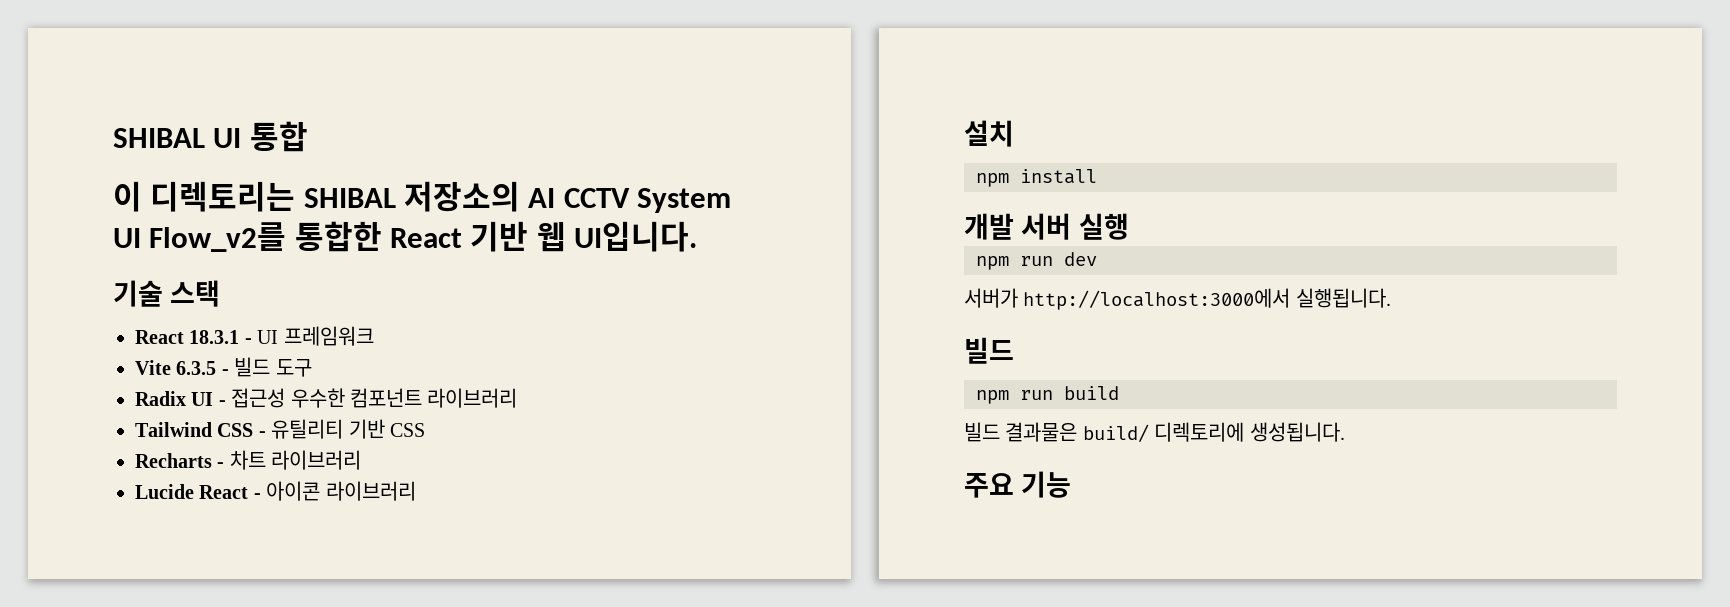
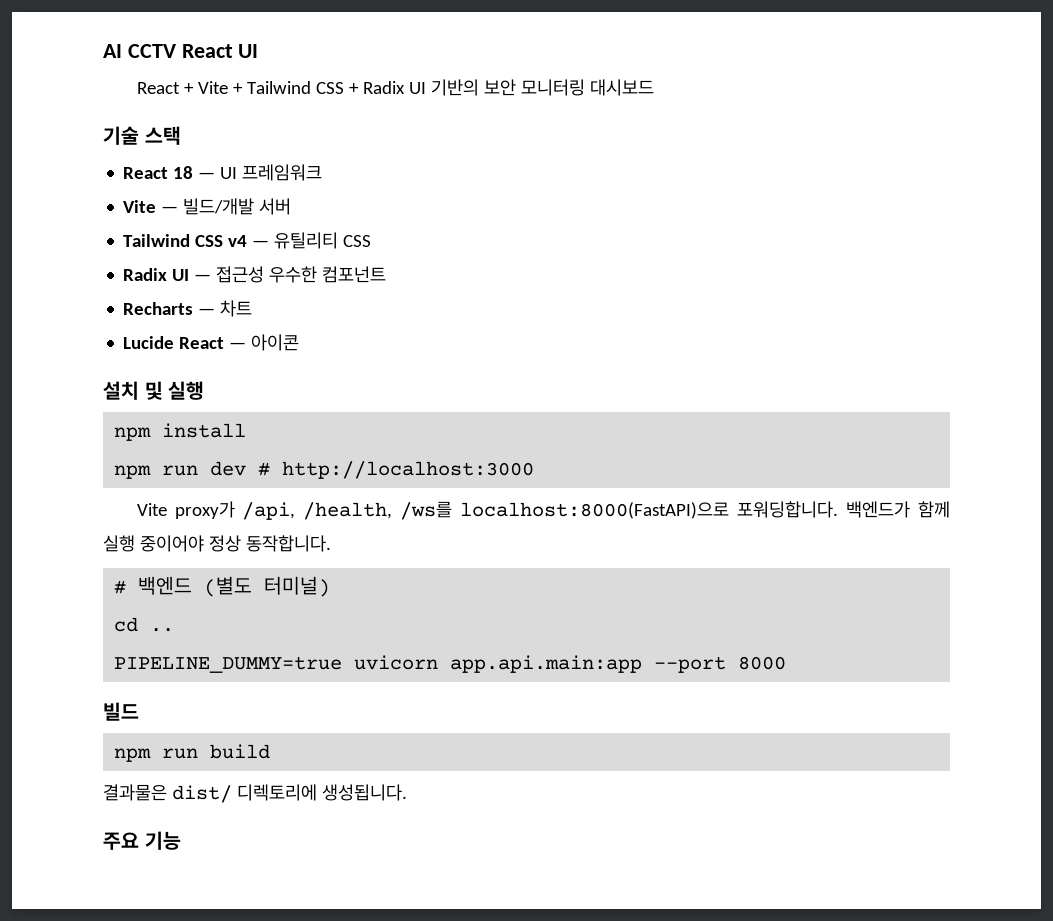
[113,121,308,152] [113,181,521,212] SHIBAL UI 통합 // 이 디렉토리는 SHIBAL 저장소의 -> (103, 51) none
[637,188,732,213] [113,221,698,252] System UI Flow_v2를 통합한 React 기반 웹 UI입니다. -> [181,44,259,58] [136,79,654,96] React UI // React + Vite + Tailwind CSS + Radix UI 기반의 보안 모니터링 대시보드
[189,330,252,344] 18.3.1 - -> [173,166,216,179] 18 —
[176,357,312,377] [135,391,226,406] 6.3.5 - 빌드 도구 // Radix UI - -> [161,198,292,215] [123,232,372,249] [123,268,212,281] — 빌드/개발 서버 // Tailwind CSS v4 — 유틸리티 CSS // Radix UI —
[427,388,518,408] [135,419,425,439] 라이브러리 // Tailwind CSS - 유틸리티 기반 CSS -> (387, 274) none
[217,462,225,468] - -> [198,308,216,315] —
[271,450,362,470] 라이브러리 -> (253, 308) none
[253,493,261,499] - -> [229,342,247,349] —
[325,481,416,501] 라이브러리 -> (300, 342) none
(1014, 133) none -> [144,381,205,400] 및 실행
[964,213,1129,240] // 개발 서버 실행 -> (247, 430) none
[964,288,1391,310] // 서버가 http://localhost:3000에서 실행됩니다. -> [258,461,535,479] [136,501,950,520] [103,535,331,552] [114,576,331,597] [114,617,175,632] [114,655,787,673] # http://localhost:3000 // Vite proxy가 /api, /health, /ws를 localhost:8000(FastAPI)으로 포워딩합니다. 백엔드가 함께 실행 중이어야 정상 동작합니다. // # 백엔드 (별도 터미널) // cd .. // PIPELINE_DUMMY=true uvicorn app.api.main:app --port 8000
[964,422,1149,442] 빌드 결과물은 build/ -> [103,784,232,803] 결과물은 dist/

